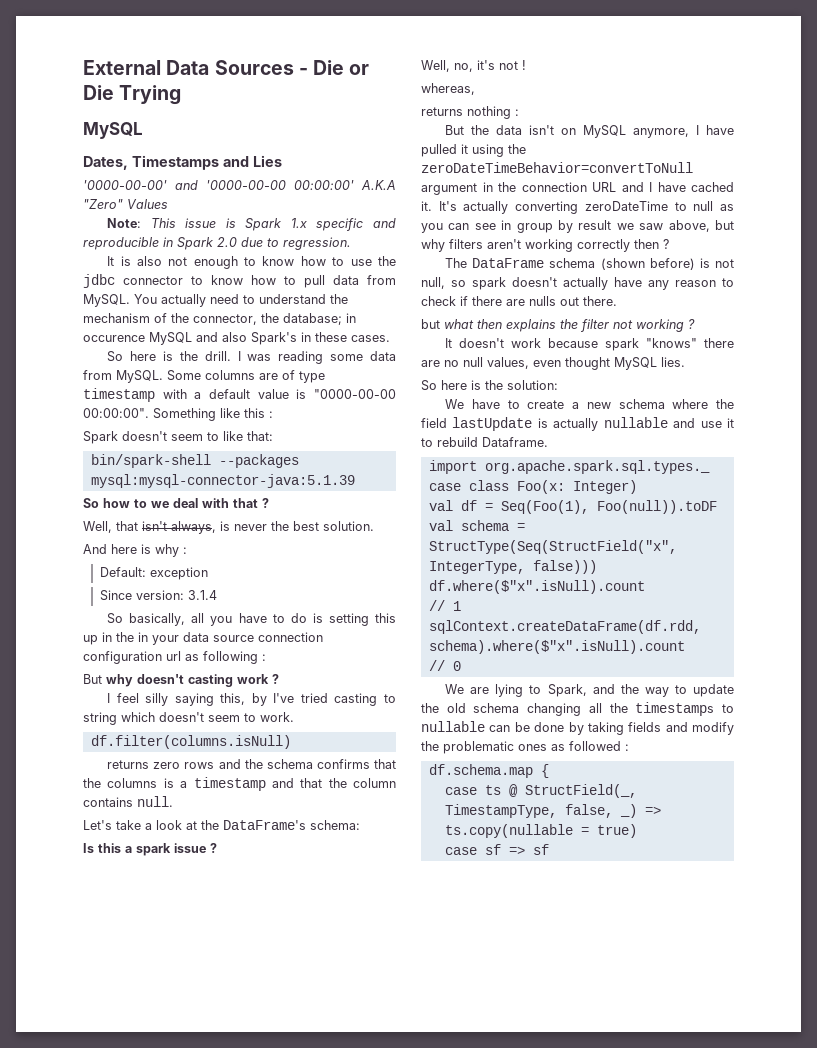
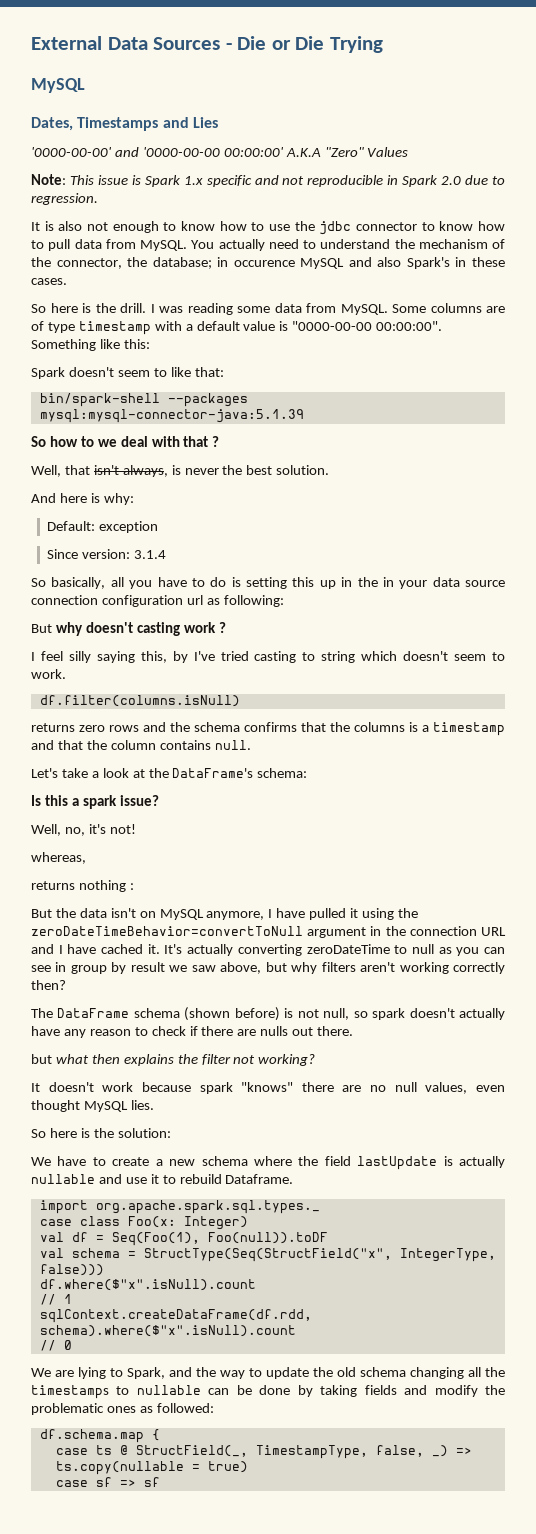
(396, 223) none -> [282,176,305,185] not
[244,408,273,418] this : -> [123,339,150,349] this:
[155,544,187,557] why : -> [103,493,134,505] why:
[203,651,266,664] following : -> [223,595,284,607] following:
[174,843,217,853] issue ? -> [119,795,159,806] issue?
[499,60,526,70] not ! -> [109,824,136,834] not!
[634,239,669,249] then ? -> [31,980,66,990] then?
[636,319,695,332] working ? -> [258,1054,316,1066] working?
[569,741,629,751] followed : -> [156,1403,214,1413] followed:

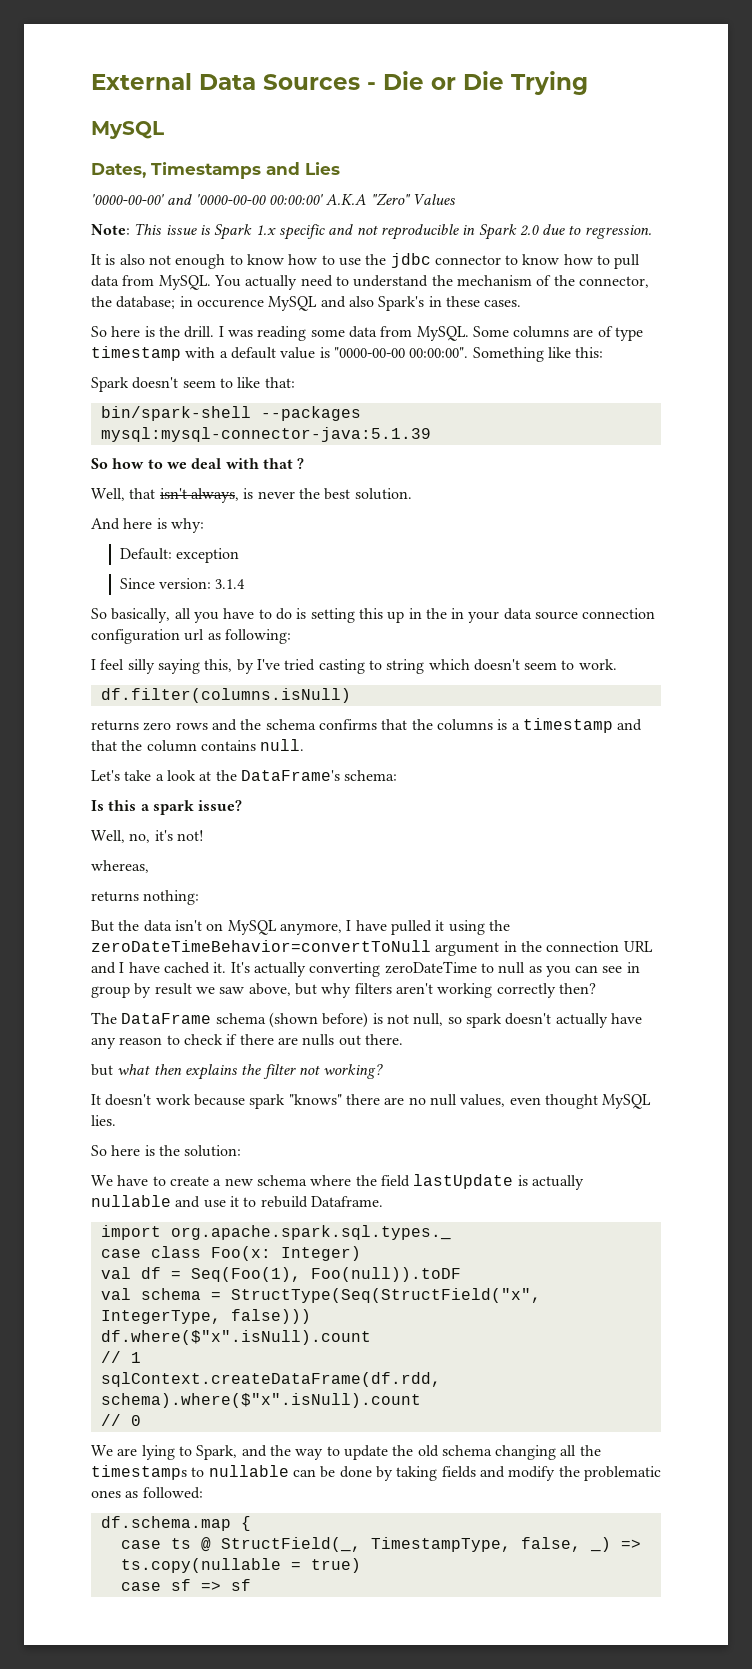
[31,622,226,636] // But why doesn't casting work ? -> (291, 636) none
[78,880,134,892] nothing : -> [143,890,200,905] nothing:

